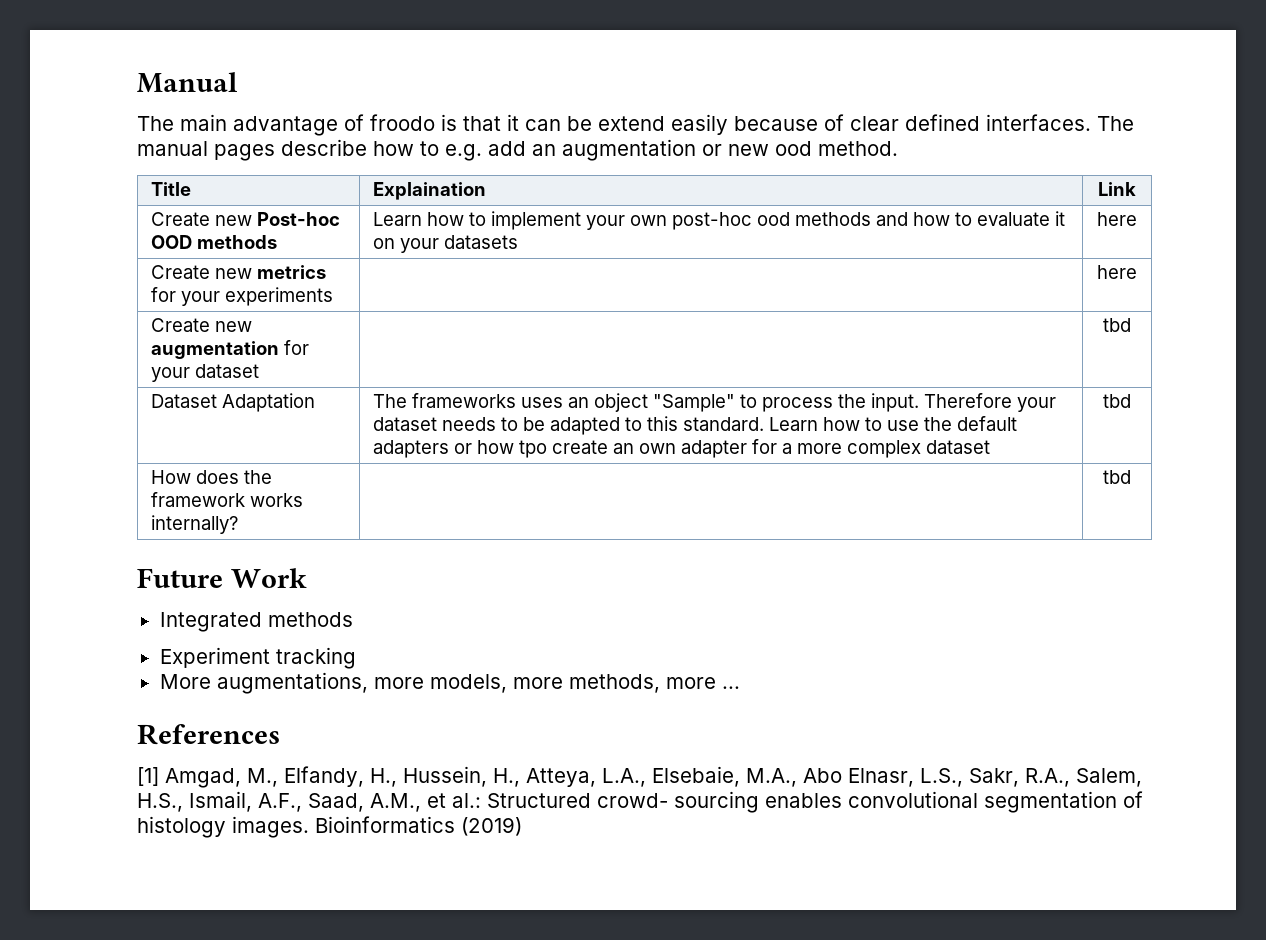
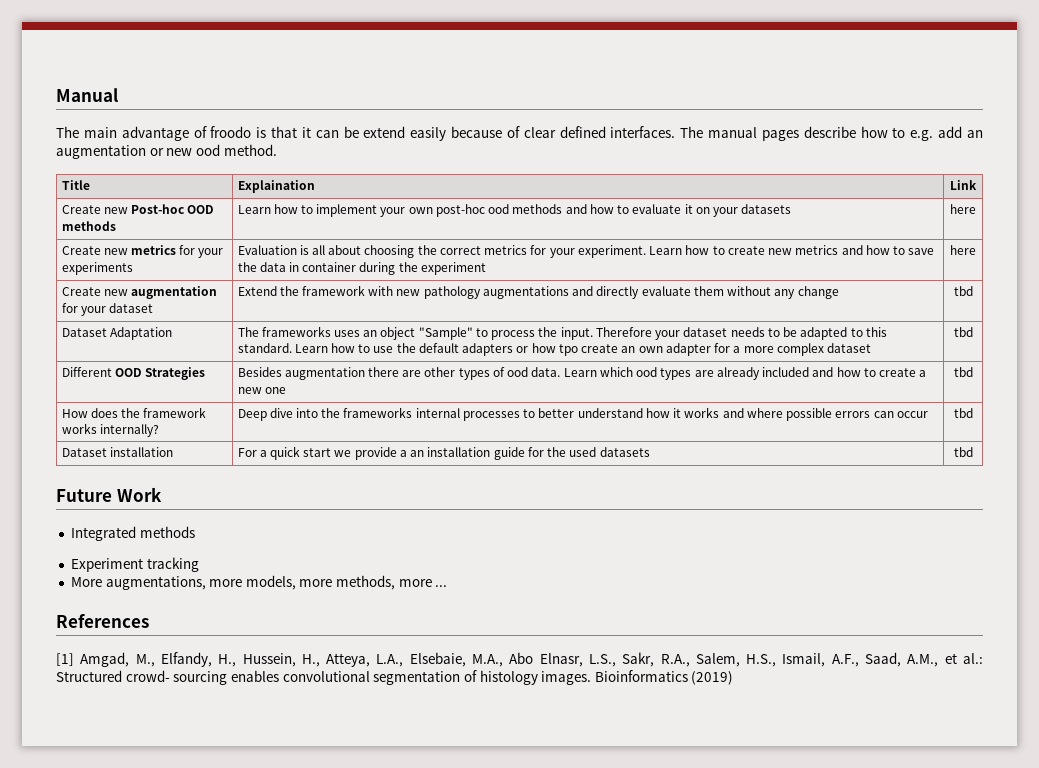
(333, 296) none -> [237,245,935,258] [237,262,486,275] Evaluation is all about choosing the correct metrics for your experiment. Learn how to create new metrics and how to save the data in container during the experiment
(259, 371) none -> [237,285,839,299] Extend the framework with new pathology augmentations and directly evaluate them without any change
(1131, 401) none -> [61,367,205,380] [237,367,927,380] [237,387,286,394] [953,367,973,377] // Different OOD Strategies | Besides augmentation there are other types of ood data. Learn which ood types are already included and how to create a new one | tbd
(238, 524) none -> [237,407,928,421] [953,408,973,418] [61,447,173,457] [237,446,650,460] Deep dive into the frameworks internal processes to better understand how it works and where possible errors can occur | tbd // Dataset installation | For a quick start we provide a an installation guide for the used datasets

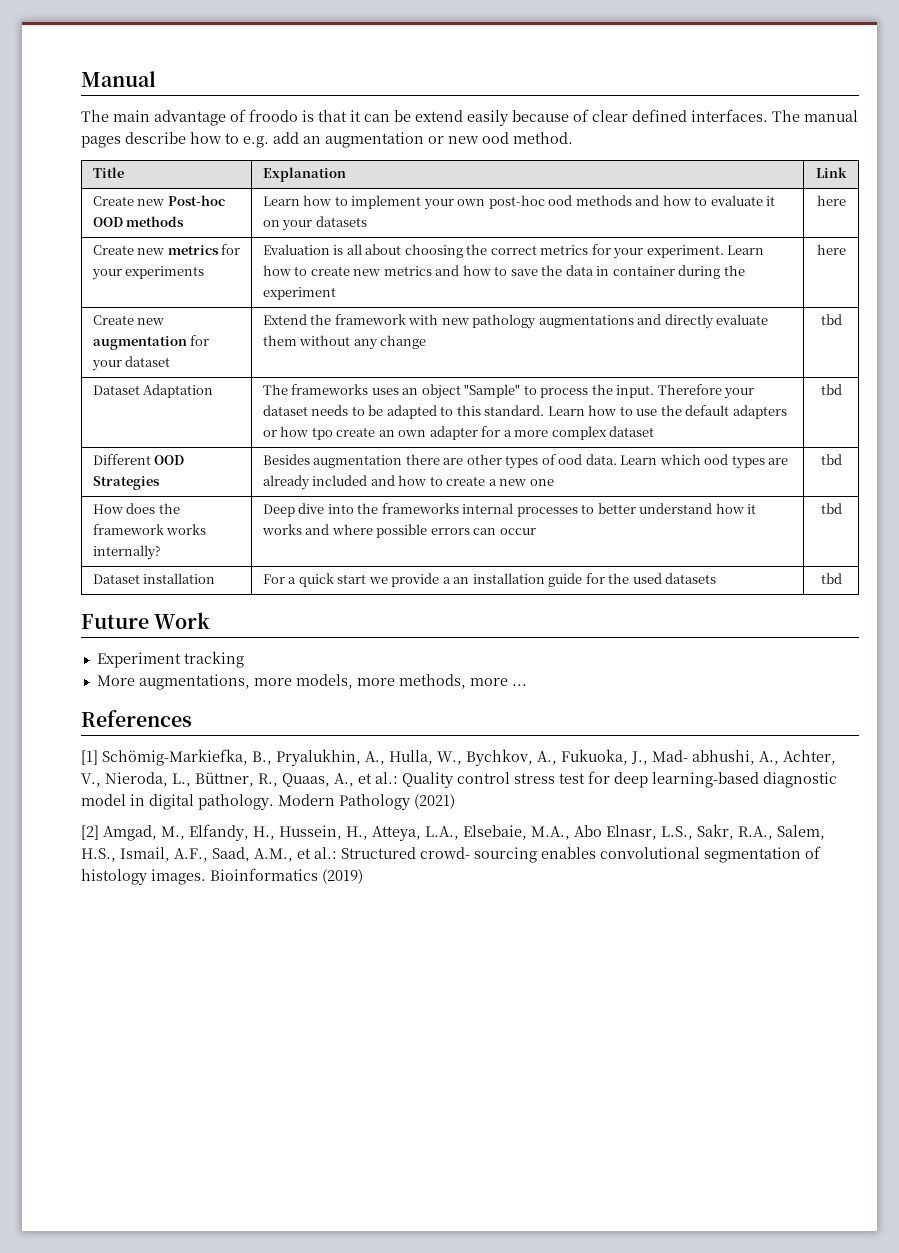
[237,180,315,193] Explaination -> [262,167,346,182] Explanation
[70,526,195,541] // Integrated methods -> (211, 620) none
(74, 659) none -> [102,749,836,766] [81,771,837,788] [81,794,455,810] [81,825,99,840] Schömig-Markiefka, B., Pryalukhin, A., Hulla, W., Bychkov, A., Fukuoka, J., Mad- abhushi, A., Achter, V., Nieroda, L., Büttner, R., Quaas, A., et al.: Quality control stress test for deep learning-based diagnostic model in digital pathology. Modern Pathology (2021) // [2]

